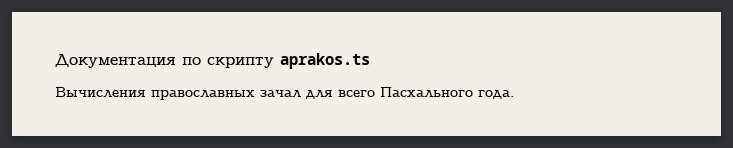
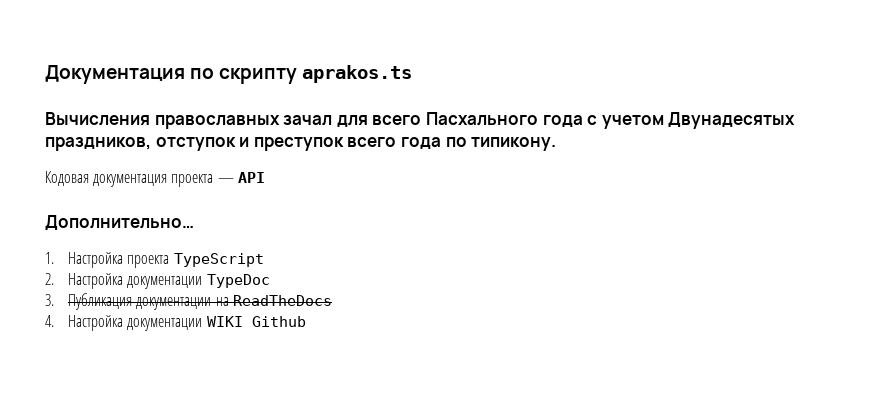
[478,90,514,99] года. -> [542,112,796,129] [45,137,557,151] [45,171,265,187] [45,215,194,230] [45,252,264,268] [45,273,270,289] [45,293,332,310] [45,315,306,331] года c учетом Двунадесятых праздников, отступок и преступок всего года по типикону. // Кодовая документация проекта — API // Дополнительно… // 1. Настройка проекта TypeScript // 2. Настройка документации TypeDoc // 3. Публикация документации на ReadTheDocs // 4. Настройка документации WIKI Github

